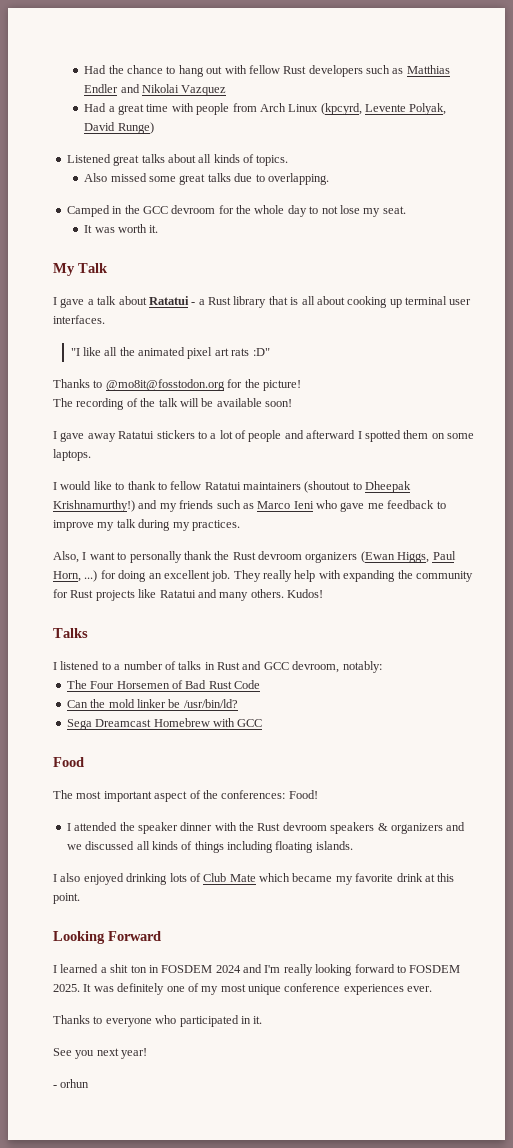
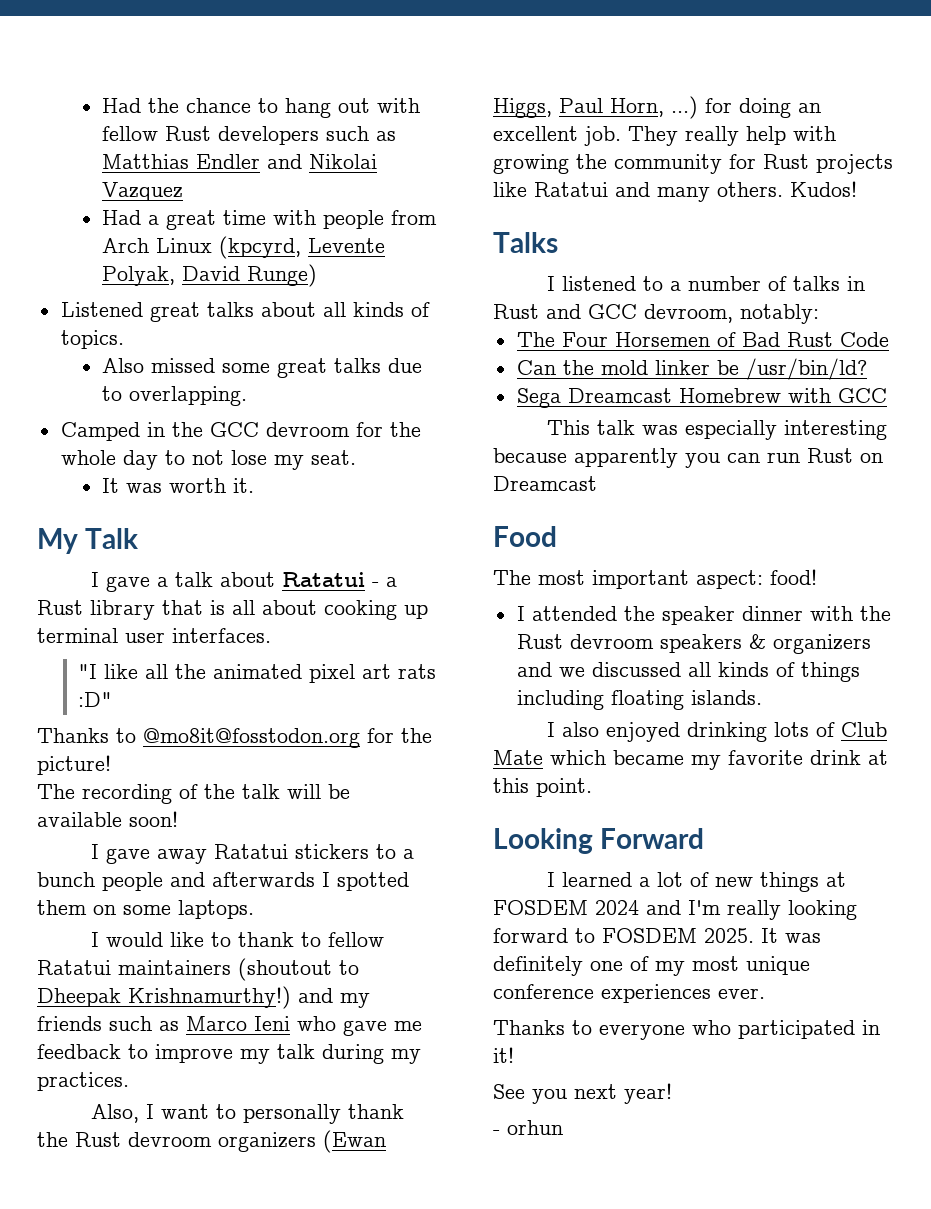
[219,430,246,439] lot of -> [37,872,95,887] bunch
[306,430,356,439] afterward -> [212,872,315,887] afterwards
[343,570,396,582] expanding -> [493,154,569,174] growing
(263, 723) none -> [546,420,887,440] [493,448,883,468] [493,476,597,491] // This talk was especially interesting because apparently you can run Rust on Dreamcast
[154,790,318,802] aspect of the conferences: Food! -> [696,569,817,589] aspect: food!
[110,964,159,973] shit ton in -> [656,872,846,892] lot of new things at
[253,1016,263,1024] it. -> [493,1047,514,1063] it!

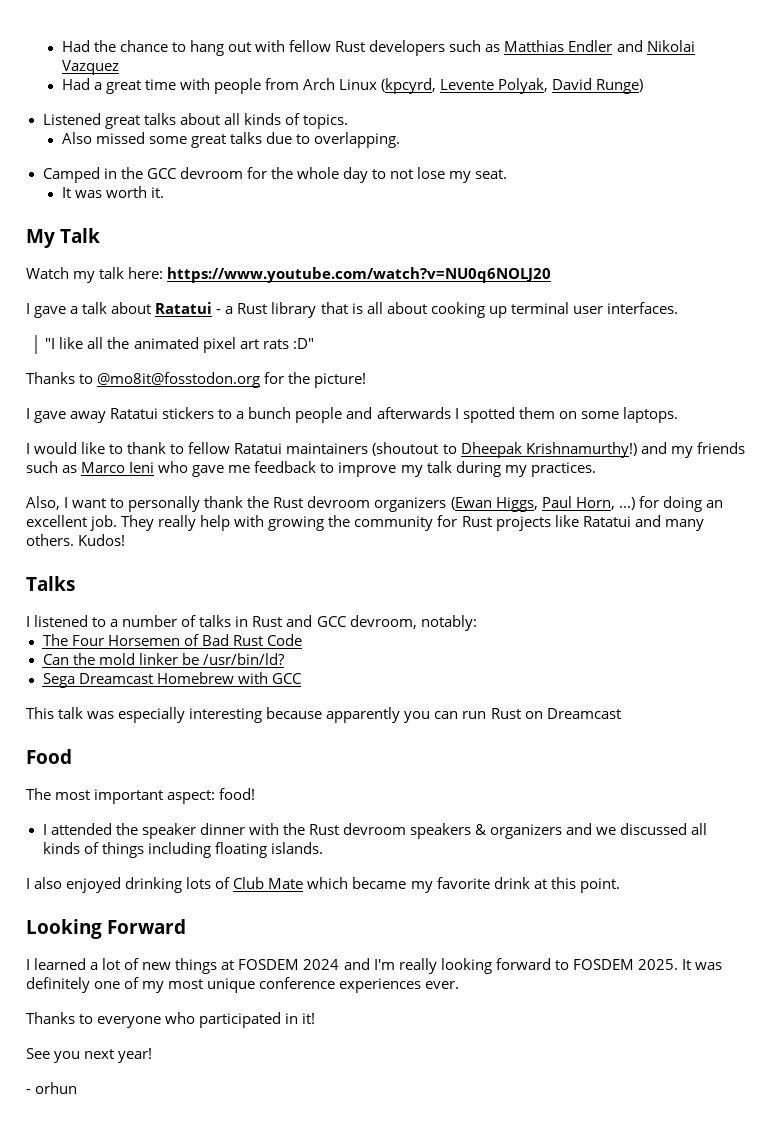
(139, 538) none -> [26,267,552,283] // Watch my talk here: https://www.youtube.com/watch?v=NU0q6NOLJ20
[37,784,350,804] [37,811,178,827] // The recording of the talk will be available soon! -> (367, 380) none

